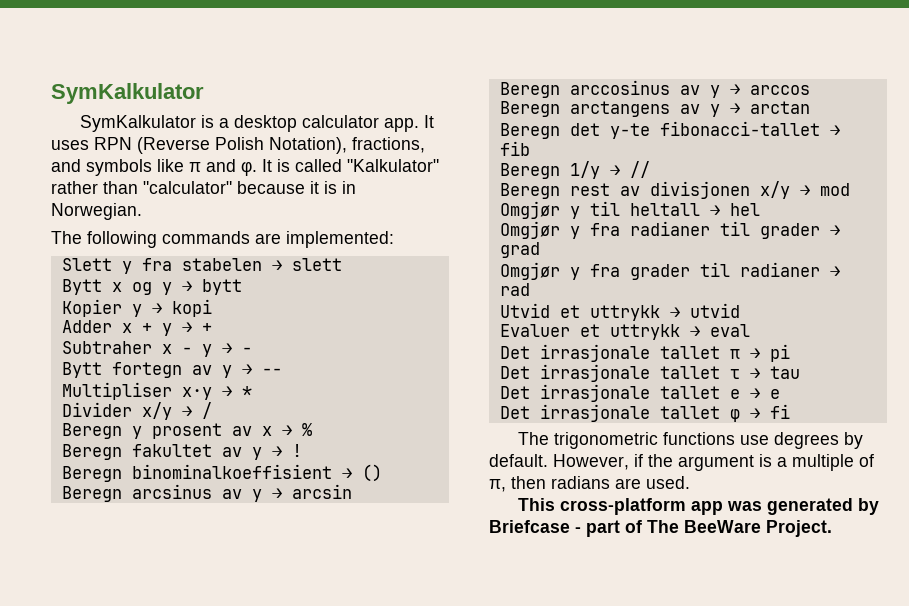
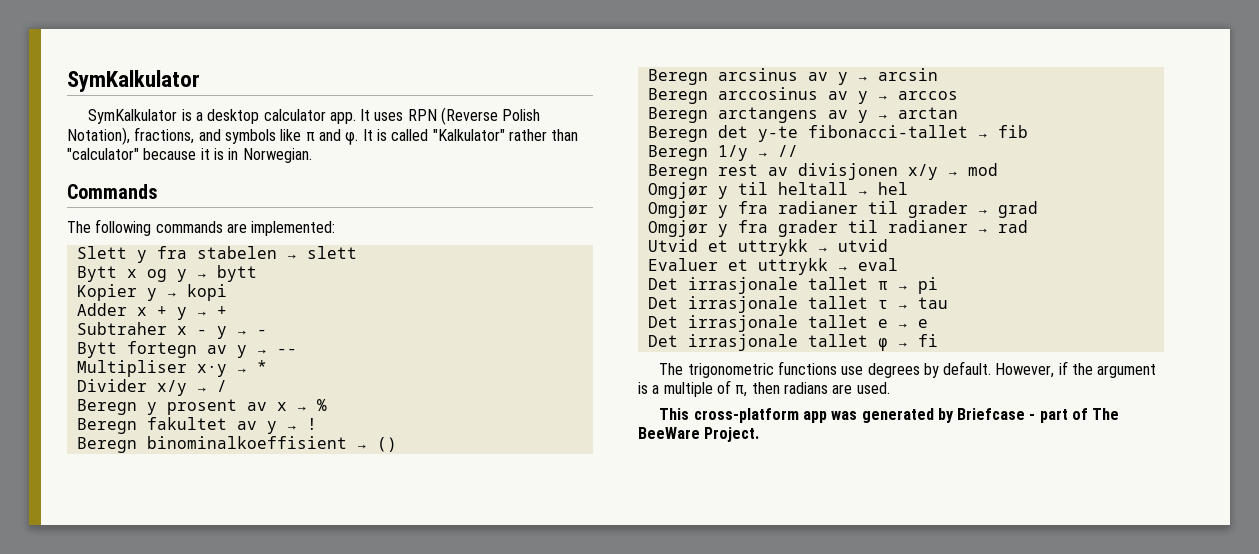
(142, 211) none -> [67,184,158,199] // Commands

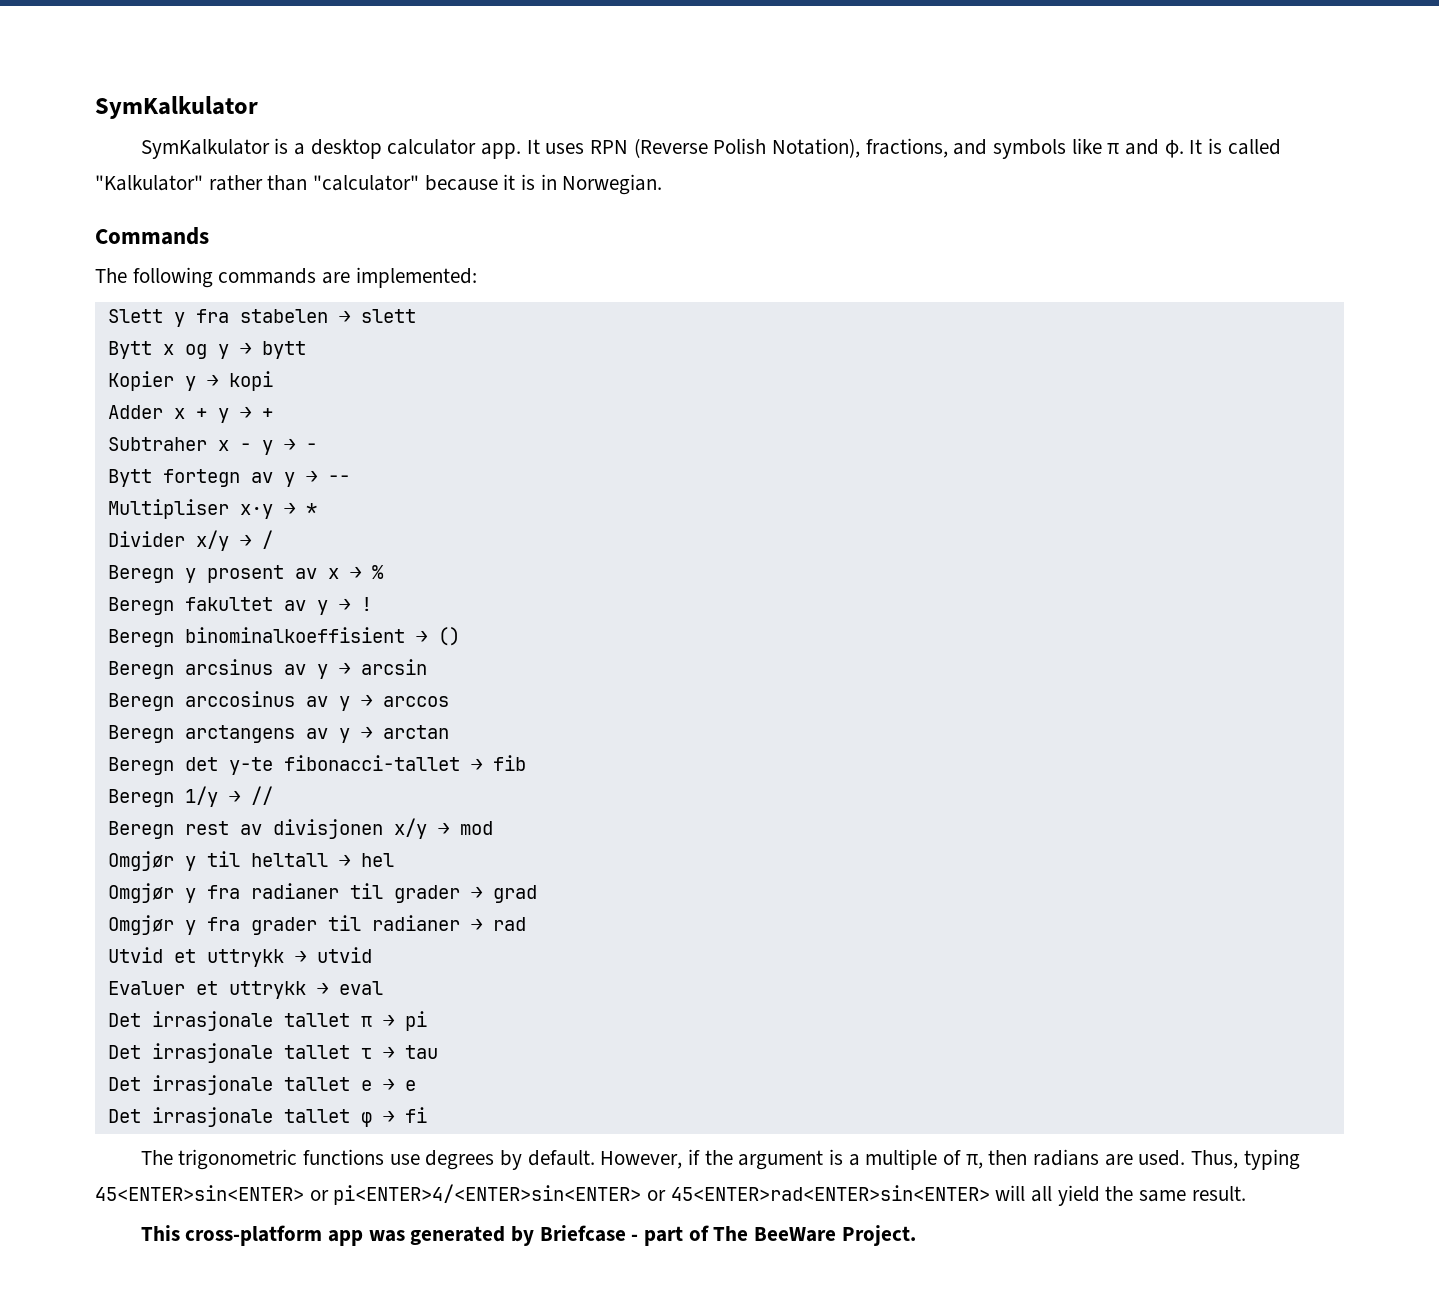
(890, 388) none -> [1191,1149,1300,1170] [95,1184,1246,1206] Thus, typing 45<ENTER>sin<ENTER> or pi<ENTER>4/<ENTER>sin<ENTER> or 45<ENTER>rad<ENTER>sin<ENTER> will all yield the same result.

